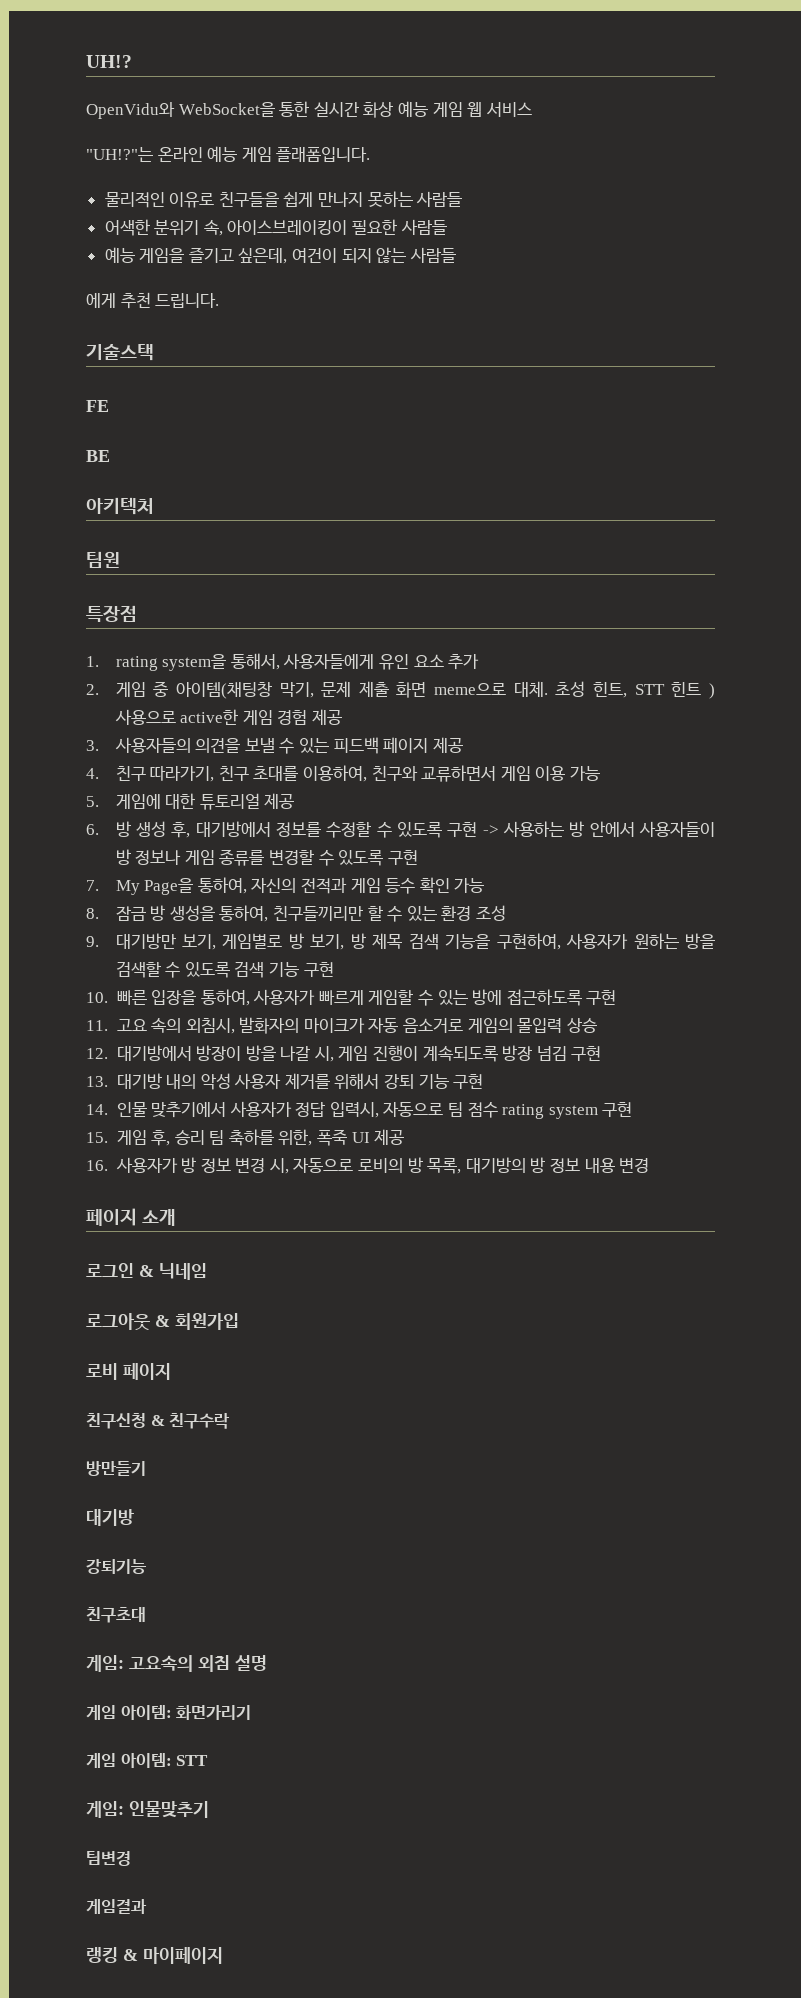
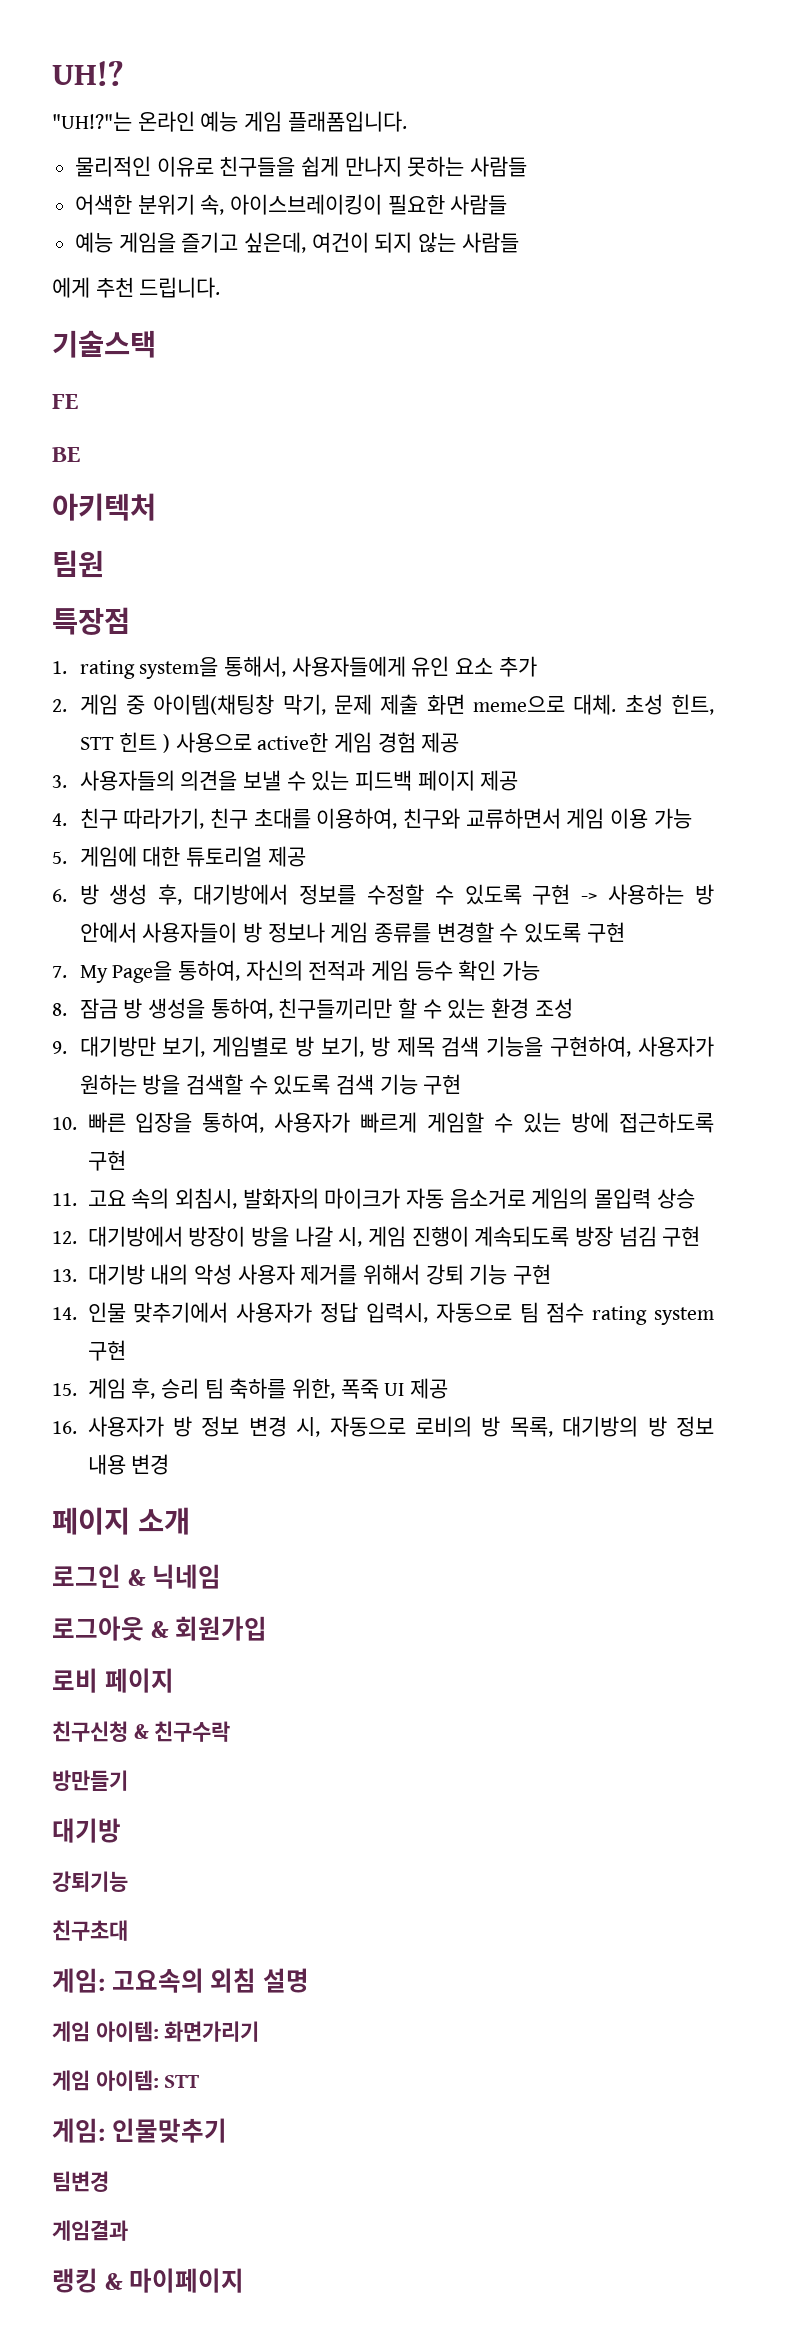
[86,101,532,119] // OpenVidu와 WebSocket을 통한 실시간 화상 예능 게임 웹 서비스 -> (123, 73) none

